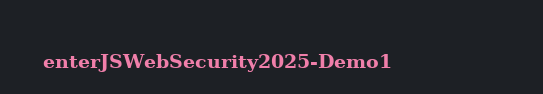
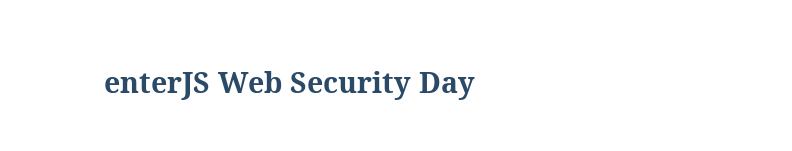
[43,54,392,72] enterJSWebSecurity2025-Demo1 -> [104,71,476,100] enterJS Web Security Day

